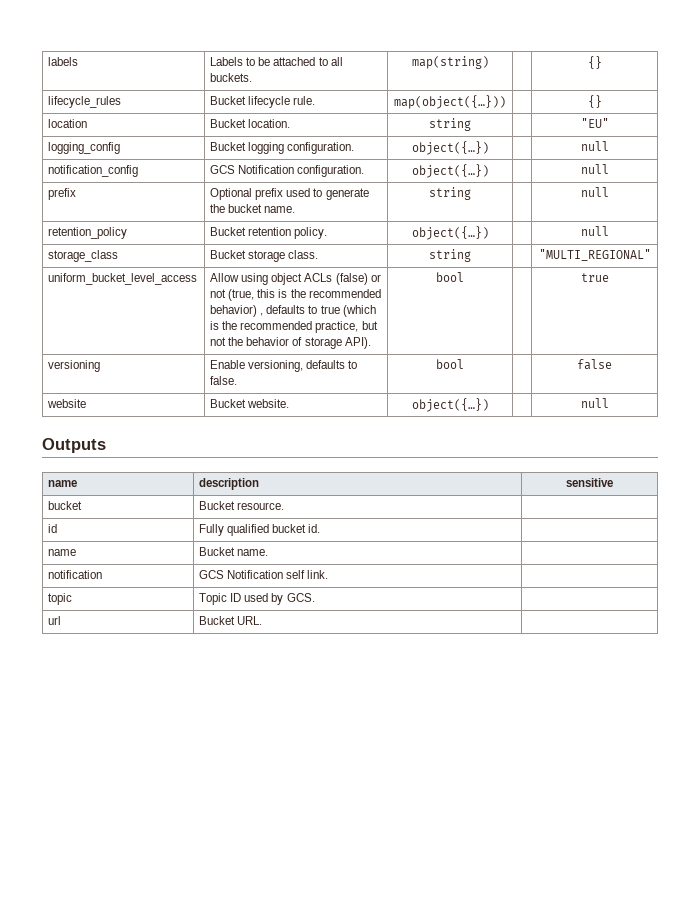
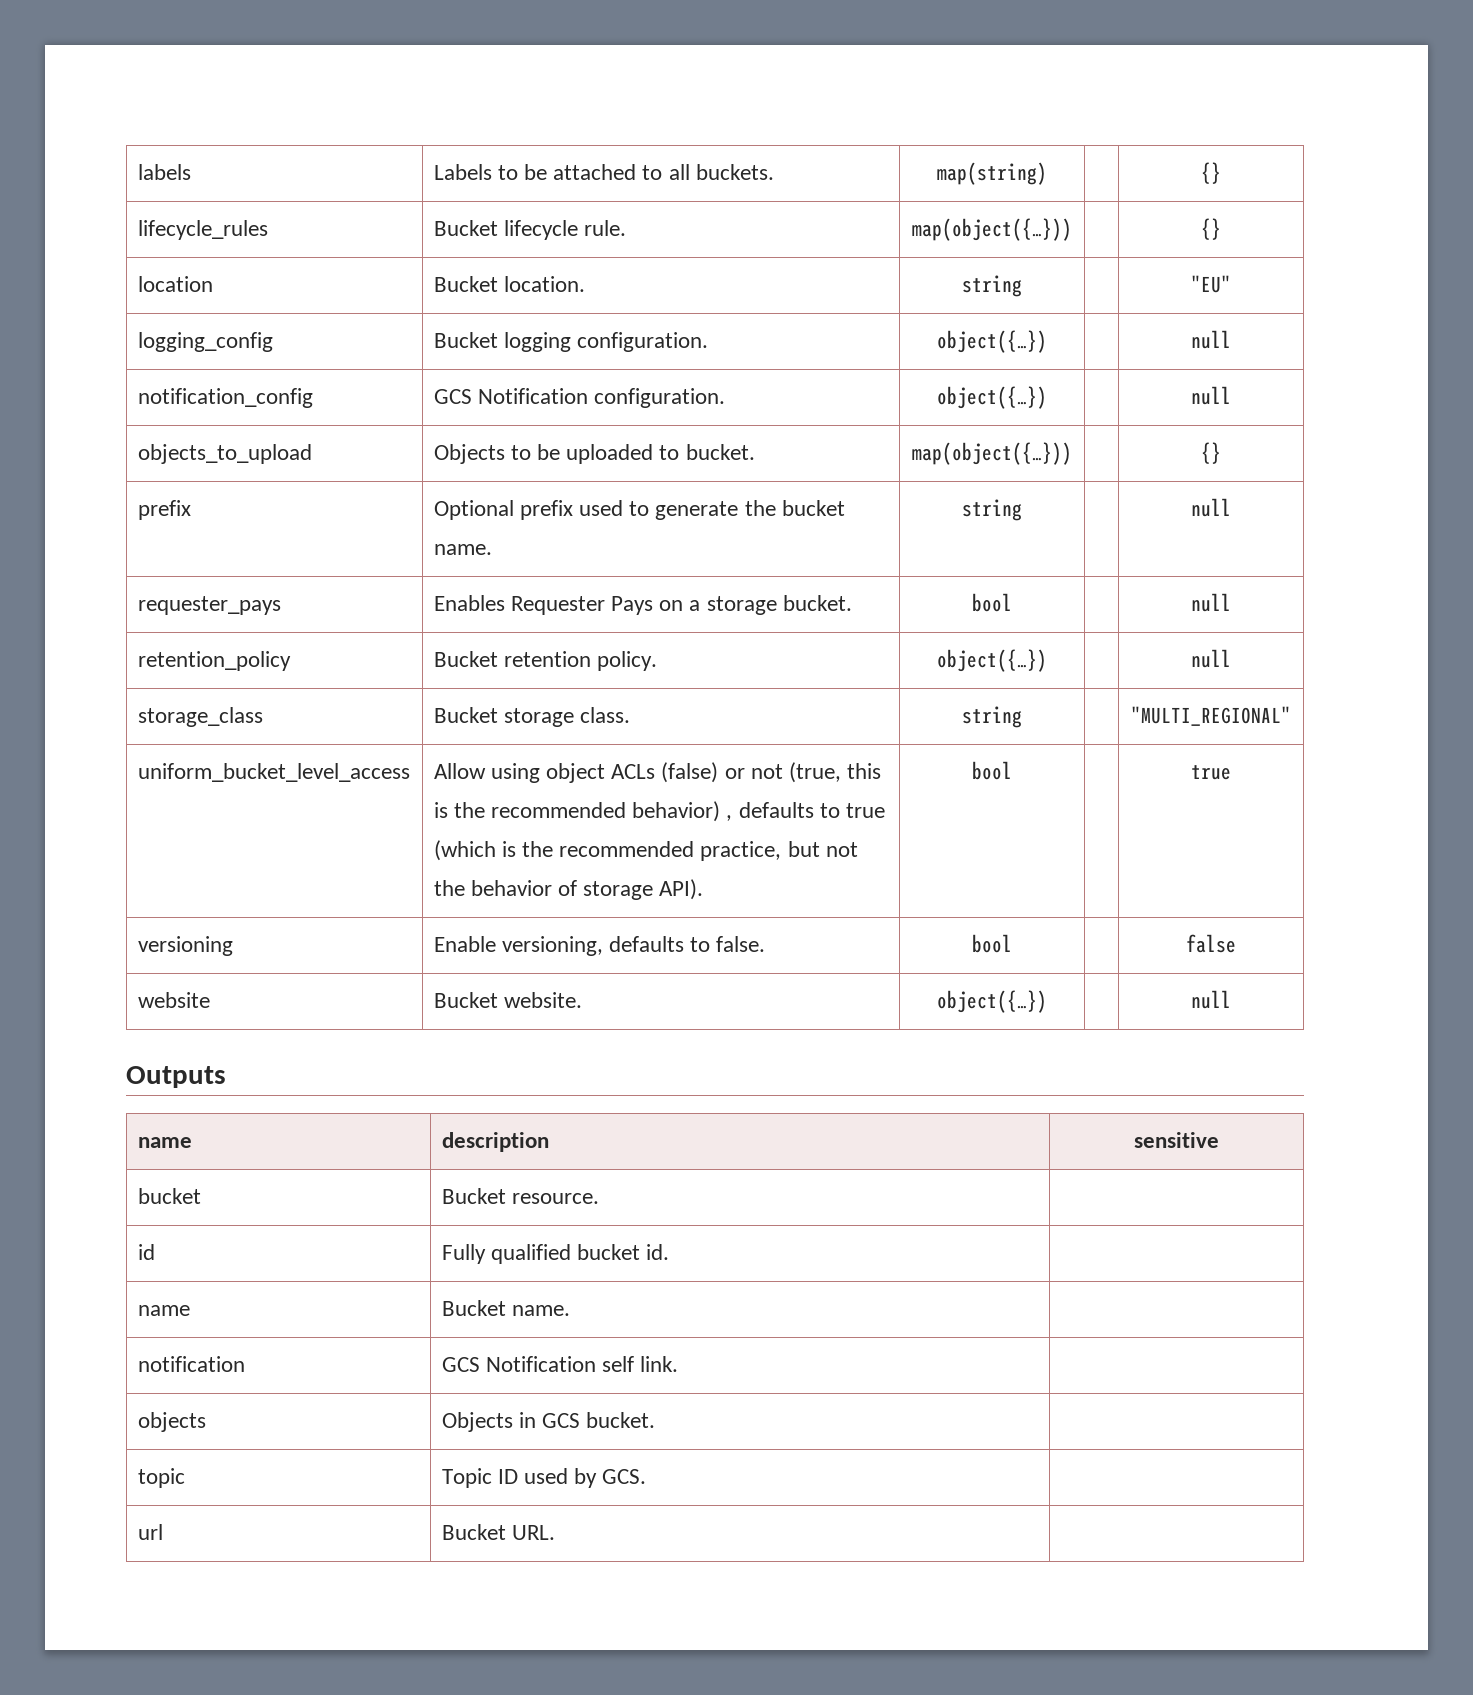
(609, 169) none -> [137,444,312,464] [433,444,755,464] [912,442,1072,465] [1201,442,1221,464] // objects_to_upload | Objects to be uploaded to bucket. | map(object({…})) | | {}
(609, 192) none -> [137,596,281,615] [433,595,852,615] [972,593,1012,612] [1191,593,1231,612] // requester_pays | Enables Requester Pays on a storage bucket. | bool | | null
(329, 574) none -> [137,1412,206,1432] [441,1412,656,1432] // objects | Objects in GCS bucket. |

